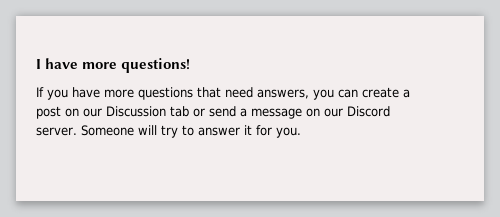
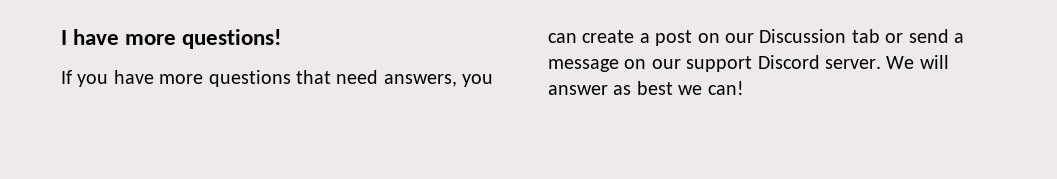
(343, 112) none -> [686,56,753,72] support
[80,125,301,138] Someone will try to answer it for you. -> [886,55,949,69] [548,81,744,95] We will answer as best we can!

